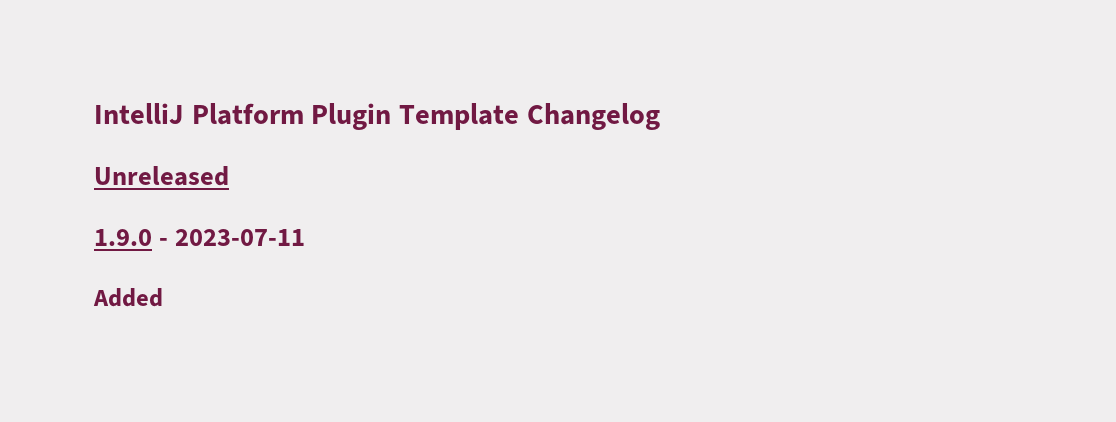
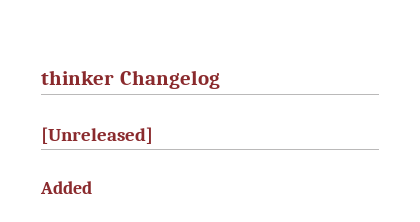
[94,103,660,130] [94,166,229,186] [94,229,306,246] IntelliJ Platform Plugin Template Changelog // Unreleased // 1.9.0 - 2023-07-11 -> [41,70,220,89] [41,127,153,144] thinker Changelog // [Unreleased]

